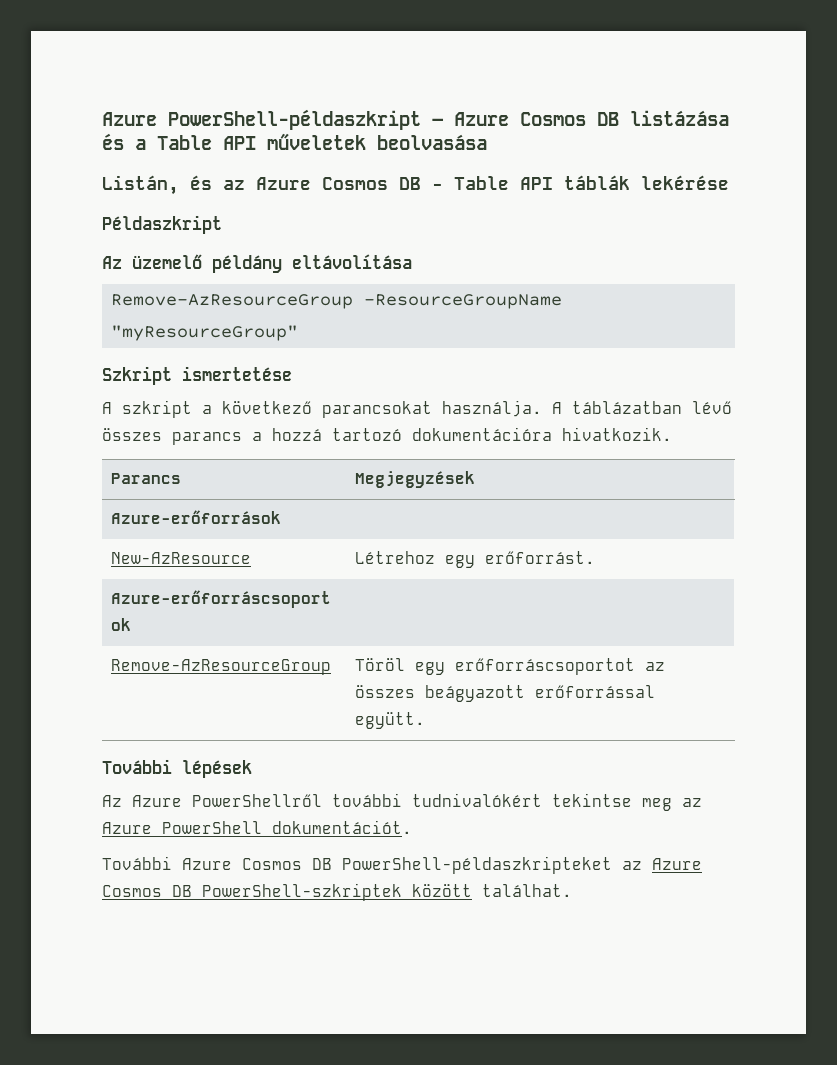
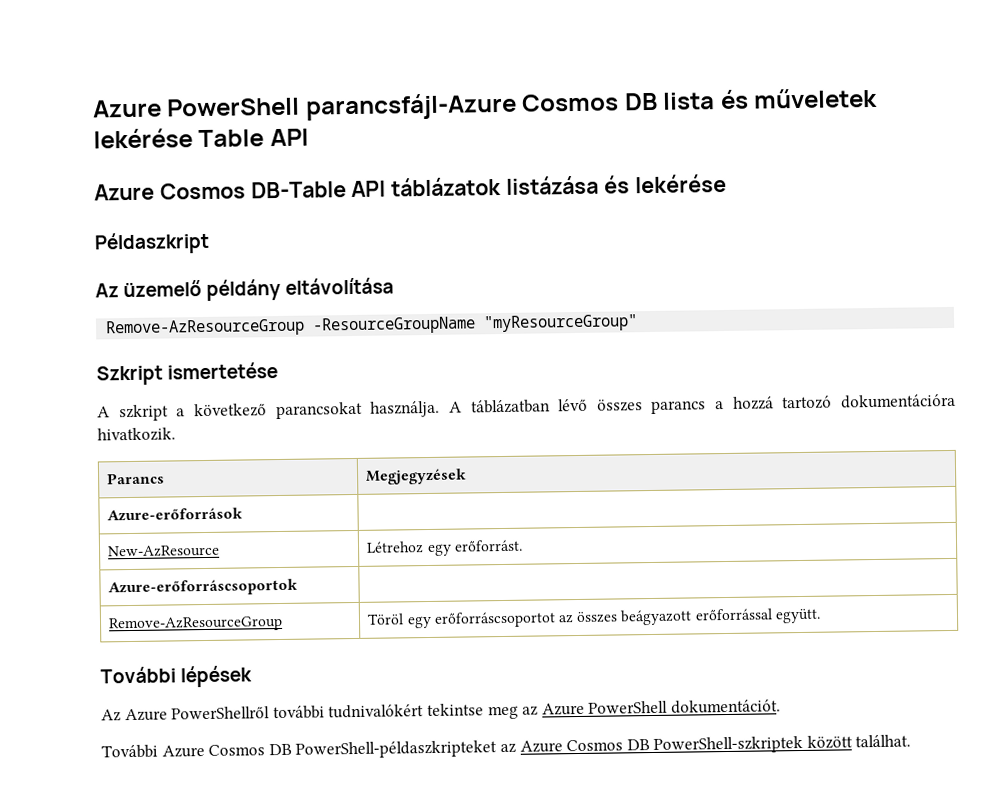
[102,109,729,130] [102,133,487,150] [102,175,630,195] Azure PowerShell-példaszkript – Azure Cosmos DB listázása és a Table API műveletek beolvasása // Listán, és az Azure Cosmos DB - Table API táblák -> [92,87,879,121] [93,128,309,149] [94,175,630,201] Azure PowerShell parancsfájl-Azure Cosmos DB lista és műveletek lekérése Table API // Azure Cosmos DB-Table API táblázatok listázása és

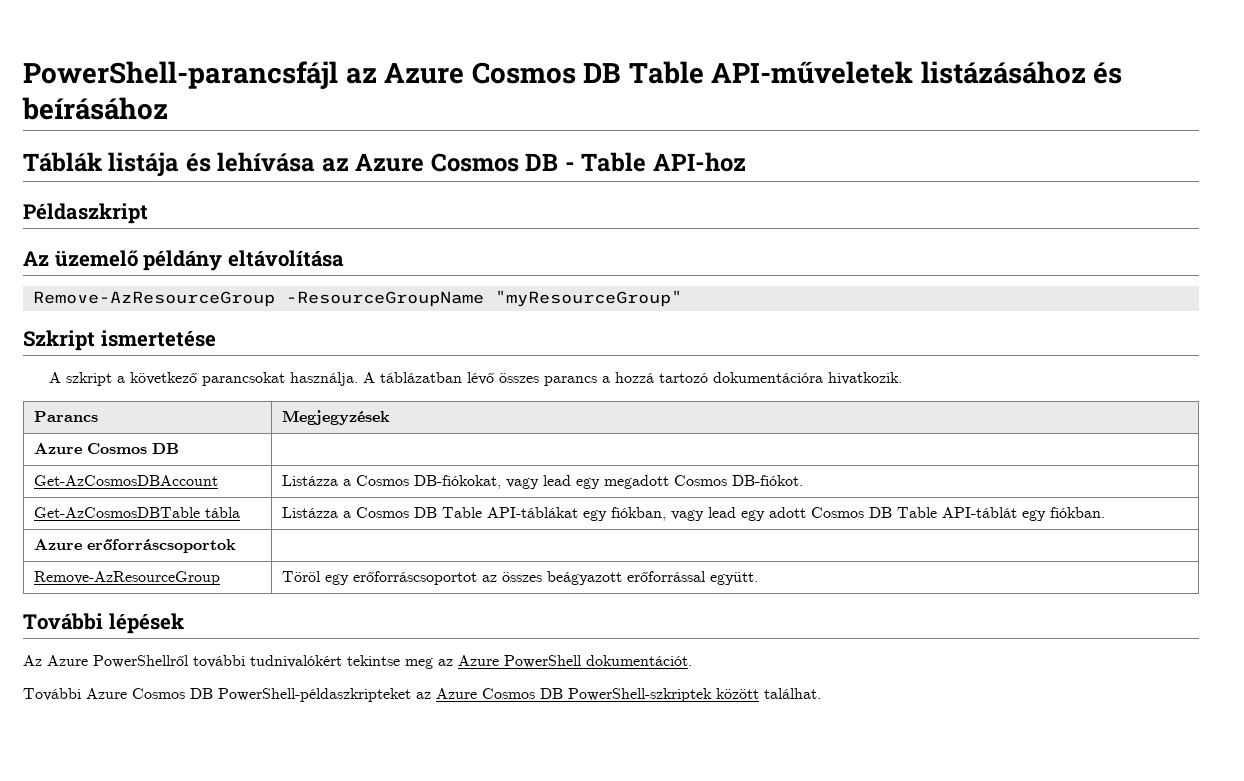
[92,87,879,121] [93,128,309,149] [94,173,727,201] Azure PowerShell parancsfájl-Azure Cosmos DB lista és műveletek lekérése Table API // Azure Cosmos DB-Table API táblázatok listázása és lekérése -> [23,61,1123,89] [22,97,168,120] [23,152,746,177] PowerShell-parancsfájl az Azure Cosmos DB Table API-műveletek listázásához és beírásához // Táblák listája és lehívása az Azure Cosmos DB - Table API-hoz
[107,507,244,522] [107,544,221,558] [366,539,523,557] [108,578,299,597] Azure-erőforrások | // New-AzResource | Létrehoz egy erőforrást. // Azure-erőforráscsoportok -> [34,443,180,454] [34,475,219,486] [282,475,804,489] [34,507,241,518] [282,507,1106,521] [34,539,237,553] Azure Cosmos DB | // Get-AzCosmosDBAccount | Listázza a Cosmos DB-fiókokat, vagy lead egy megadott Cosmos DB-fiókot. // Get-AzCosmosDBTable tábla | Listázza a Cosmos DB Table API-táblákat egy fiókban, vagy lead egy adott Cosmos DB Table API-táblát egy fiókban. // Azure erőforráscsoportok

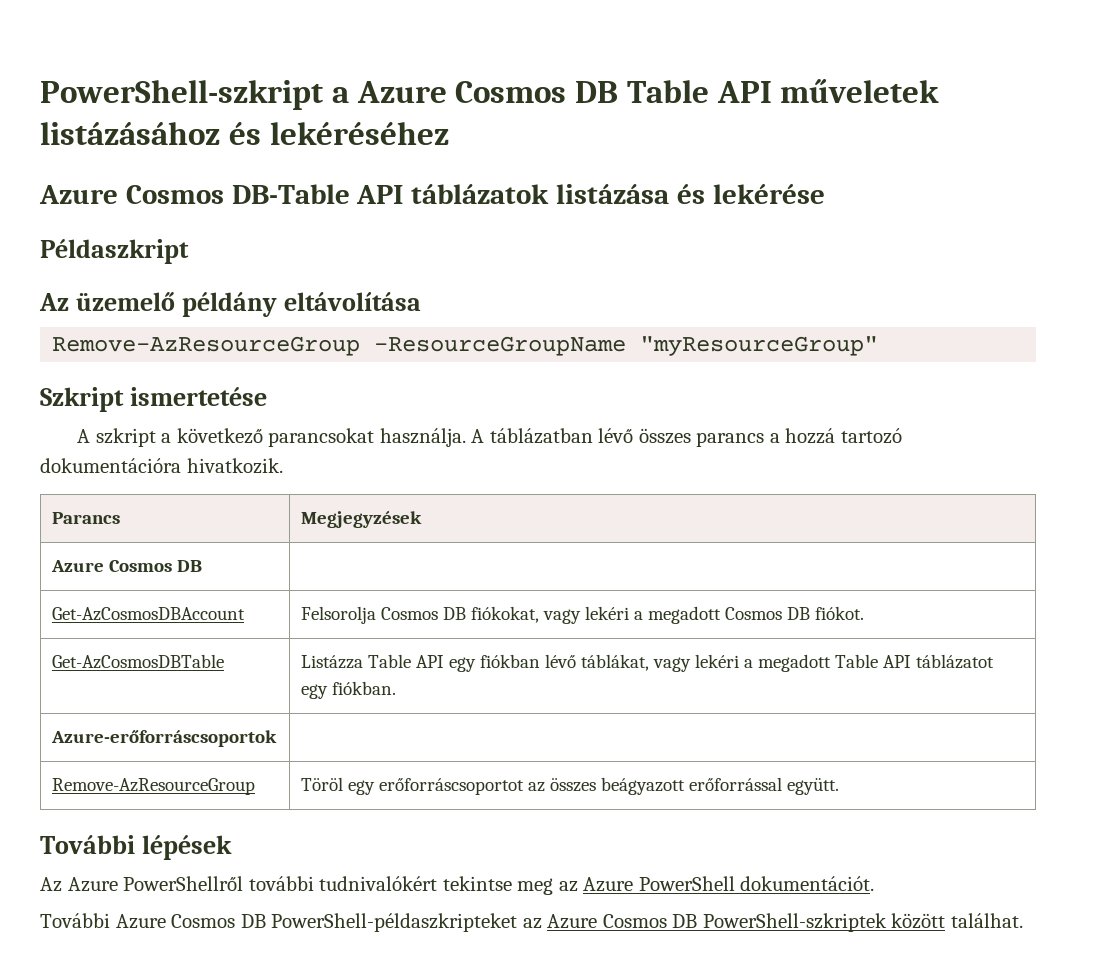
[23,61,377,89] PowerShell-parancsfájl az -> [40,80,349,110] PowerShell-szkript a
[711,61,1123,84] [22,97,168,120] [23,152,746,177] API-műveletek listázásához és beírásához // Táblák listája és lehívása az Azure Cosmos DB - Table API-hoz -> [716,79,940,103] [40,122,449,145] [39,184,825,204] API műveletek listázásához és lekéréséhez // Azure Cosmos DB-Table API táblázatok listázása és lekérése
[282,475,804,489] Listázza a Cosmos DB-fiókokat, vagy lead egy megadott Cosmos DB-fiókot. -> [301,606,865,624] Felsorolja Cosmos DB fiókokat, vagy lekéri a megadott Cosmos DB fiókot.
[205,507,241,518] [282,507,1018,521] tábla | Listázza a Cosmos DB Table API-táblákat egy fiókban, vagy lead egy adott Cosmos DB Table API-táblát -> [301,654,995,672] | Listázza Table API egy fiókban lévő táblákat, vagy lekéri a megadott Table API táblázatot
[34,539,237,553] Azure erőforráscsoportok -> [51,730,278,747] Azure-erőforráscsoportok

